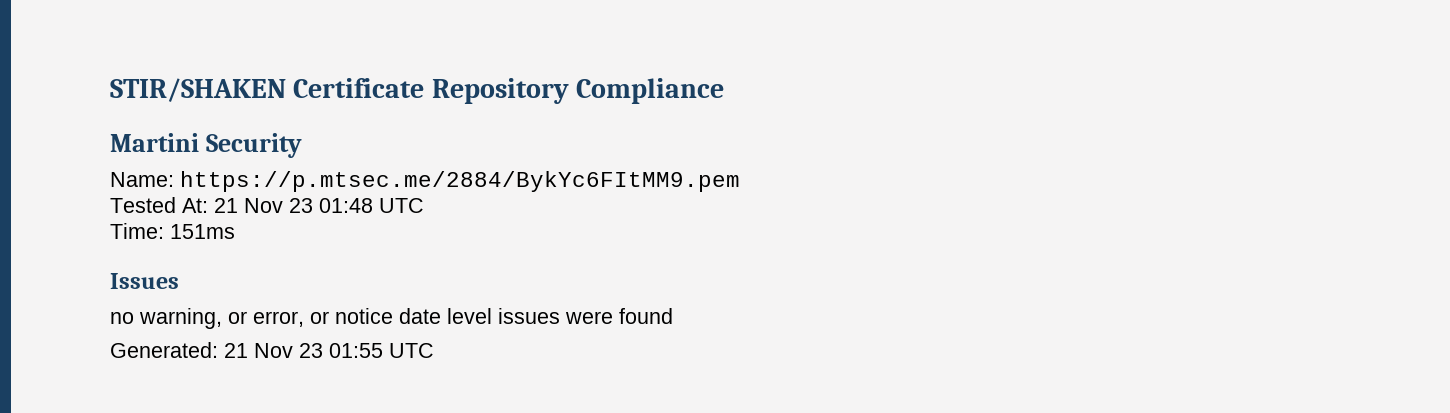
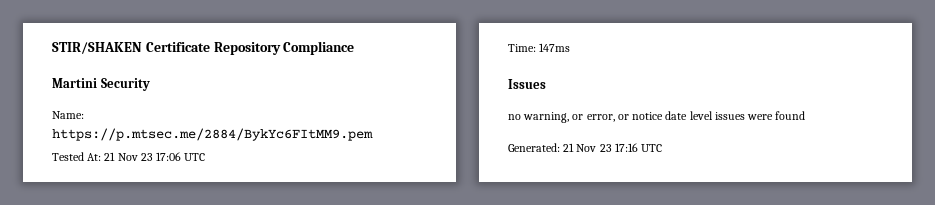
[319,198,373,213] 01:48 -> [156,152,182,161] 17:06
[170,224,235,239] 151ms -> [539,43,571,52] 147ms
[329,343,383,358] 01:55 -> [614,143,638,152] 17:16

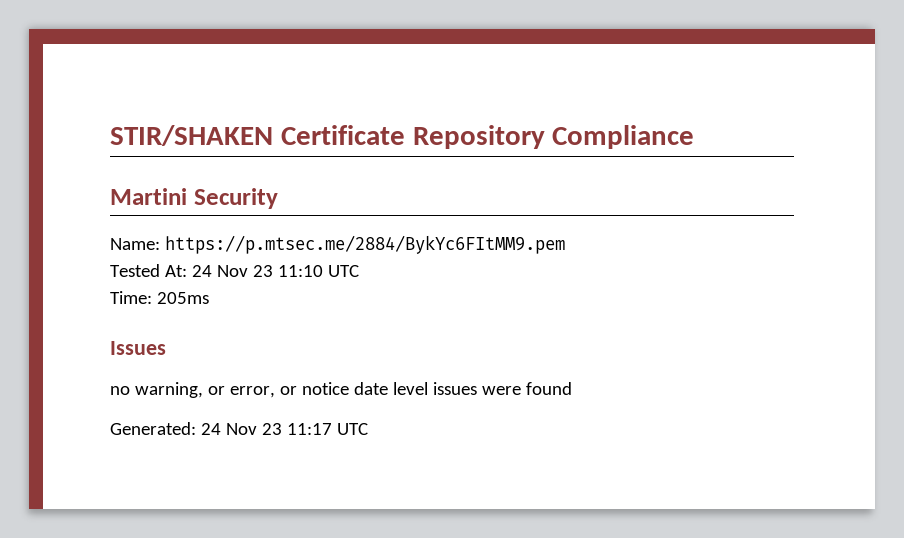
[104,152,182,161] 21 Nov 23 17:06 -> [191,265,323,277] 24 Nov 23 11:10
[539,43,571,52] 147ms -> [156,292,209,304] 205ms
[563,143,638,152] 21 Nov 23 17:16 -> [200,423,332,435] 24 Nov 23 11:17

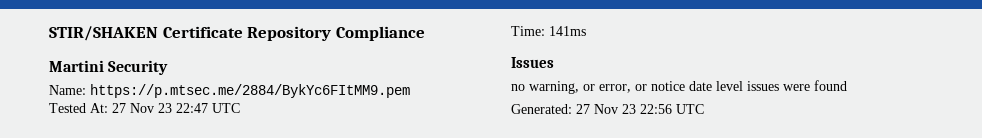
[191,265,323,277] 24 Nov 23 11:10 -> [112,103,208,113] 27 Nov 23 22:47
[156,292,209,304] 205ms -> [549,26,586,36] 141ms
[200,423,332,435] 24 Nov 23 11:17 -> [576,104,672,114] 27 Nov 23 22:56

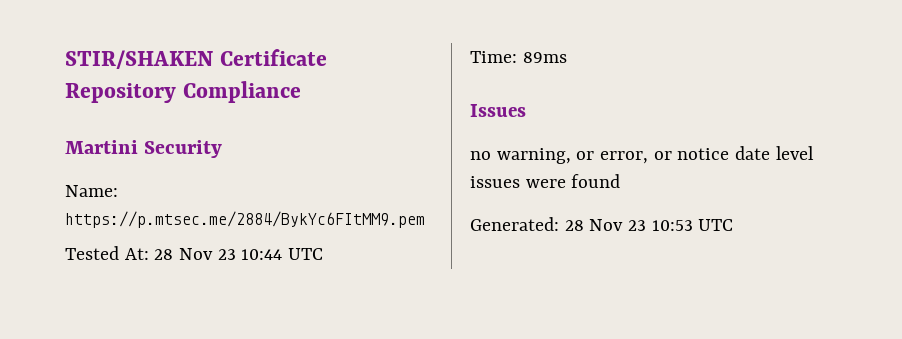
[112,103,208,113] 27 Nov 23 22:47 -> [154,248,283,260] 28 Nov 23 10:44
[549,26,586,36] 141ms -> [522,52,567,63] 89ms
[576,104,672,114] 27 Nov 23 22:56 -> [564,219,693,231] 28 Nov 23 10:53

